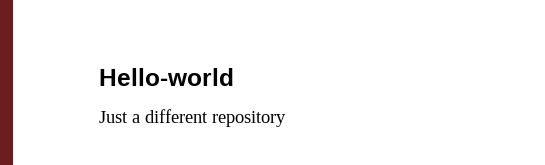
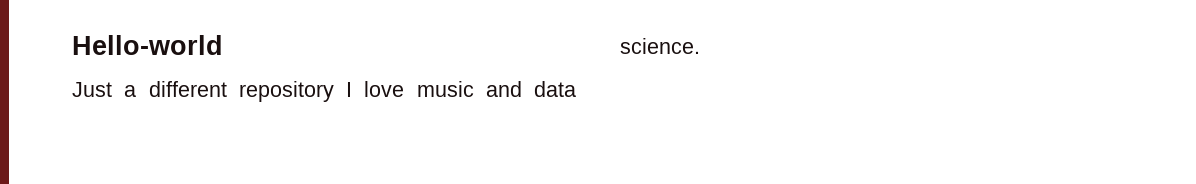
(286, 119) none -> [346,81,576,97] [620,38,700,54] I love music and data science.

